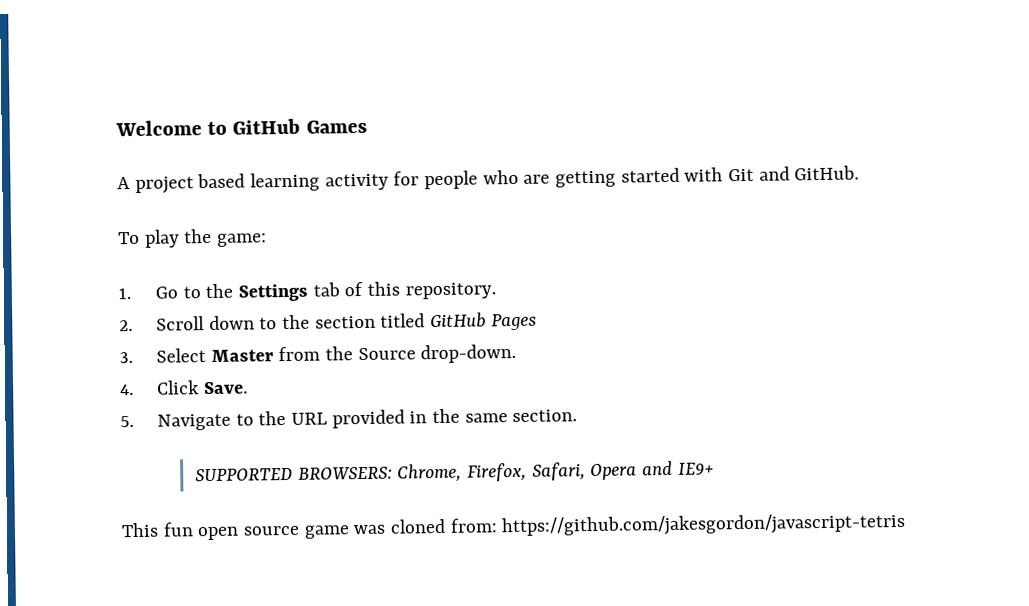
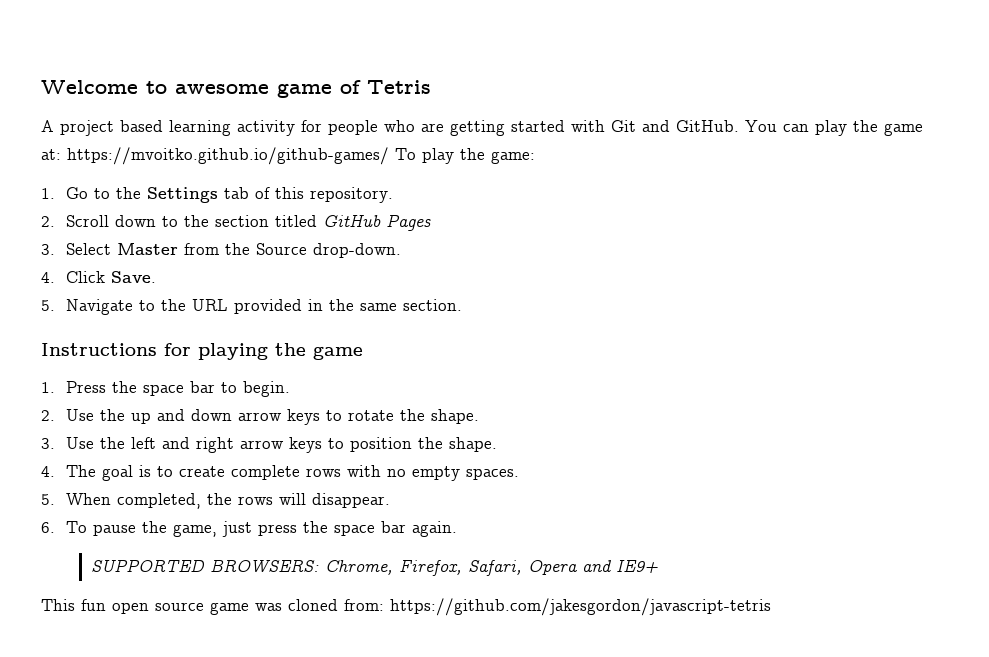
[232,118,367,135] GitHub Games -> [175,80,431,98] awesome game of Tetris
(860, 173) // -> [745,120,923,136] [41,147,389,165] You can play the game at: https://mvoitko.github.io/github-games/
(578, 416) none -> [41,343,363,360] [41,381,290,397] [41,409,479,425] [41,437,497,453] [41,465,519,481] [41,493,390,509] [41,521,457,537] // Instructions for playing the game // 1. Press the space bar to begin. // 2. Use the up and down arrow keys to rotate the shape. // 3. Use the left and right arrow keys to position the shape. // 4. The goal is to create complete rows with no empty spaces. // 5. When completed, the rows will disappear. // 6. To pause the game, just press the space bar again.

